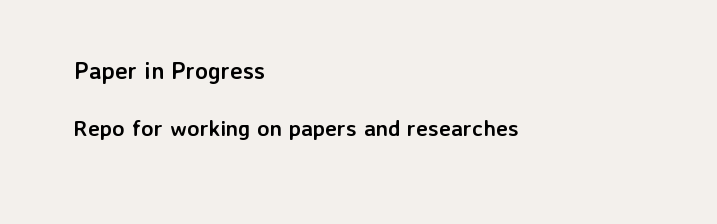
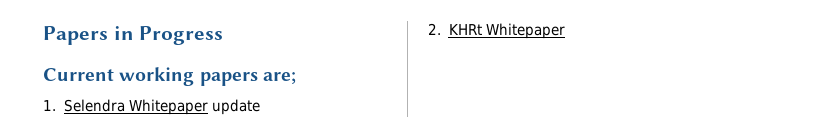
[74,62,137,84] Paper -> [43,26,108,45] Papers
[74,120,519,140] Repo for working on papers and researches -> [43,67,296,86] [43,99,260,115] [428,23,565,39] Current working papers are; // 1. Selendra Whitepaper update // 2. KHRt Whitepaper

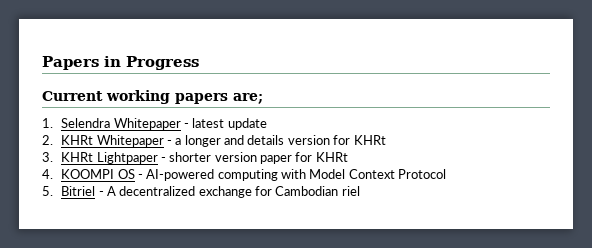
(208, 107) none -> [183,118,225,128] - latest
(565, 31) none -> [166,135,386,147] [42,152,348,164] [42,169,447,181] [42,186,360,198] - a longer and details version for KHRt // 3. KHRt Lightpaper - shorter version paper for KHRt // 4. KOOMPI OS - AI-powered computing with Model Context Protocol // 5. Bitriel - A decentralized exchange for Cambodian riel

